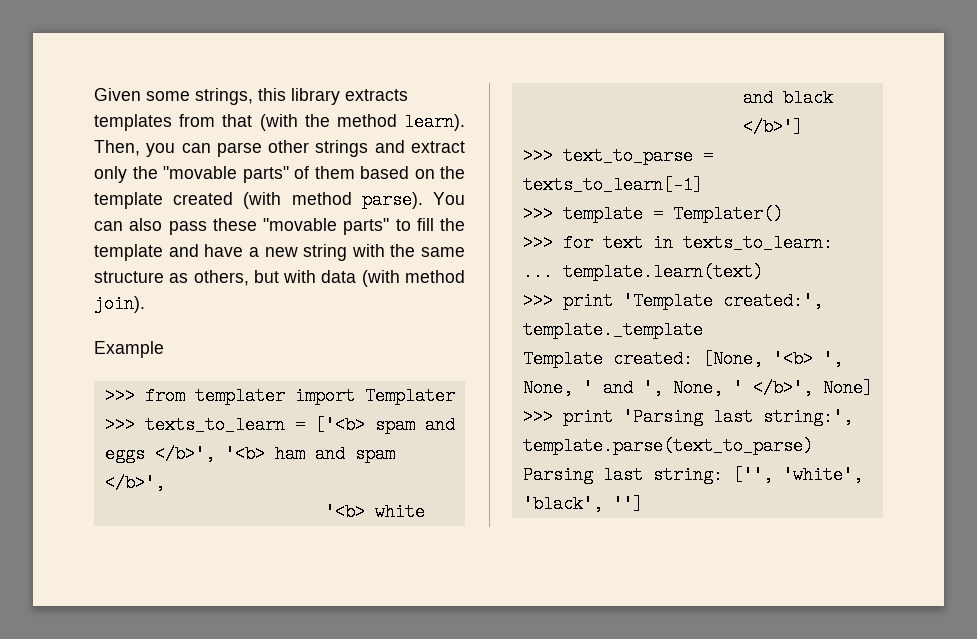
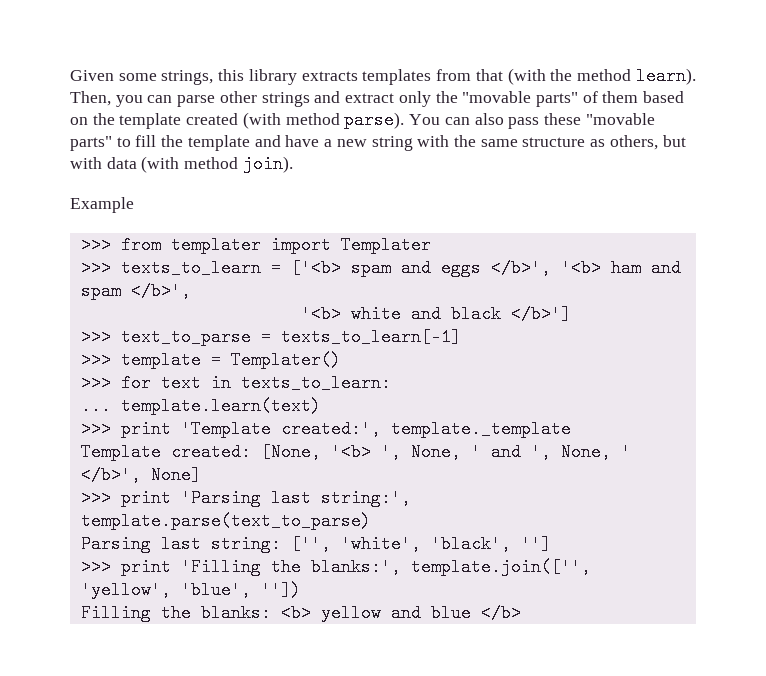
(643, 504) none -> [80,558,591,576] [80,581,301,599] [80,604,521,622] // >>> print 'Filling the blanks:', template.join(['', 'yellow', 'blue', '']) // Filling the blanks: <b> yellow and blue </b>

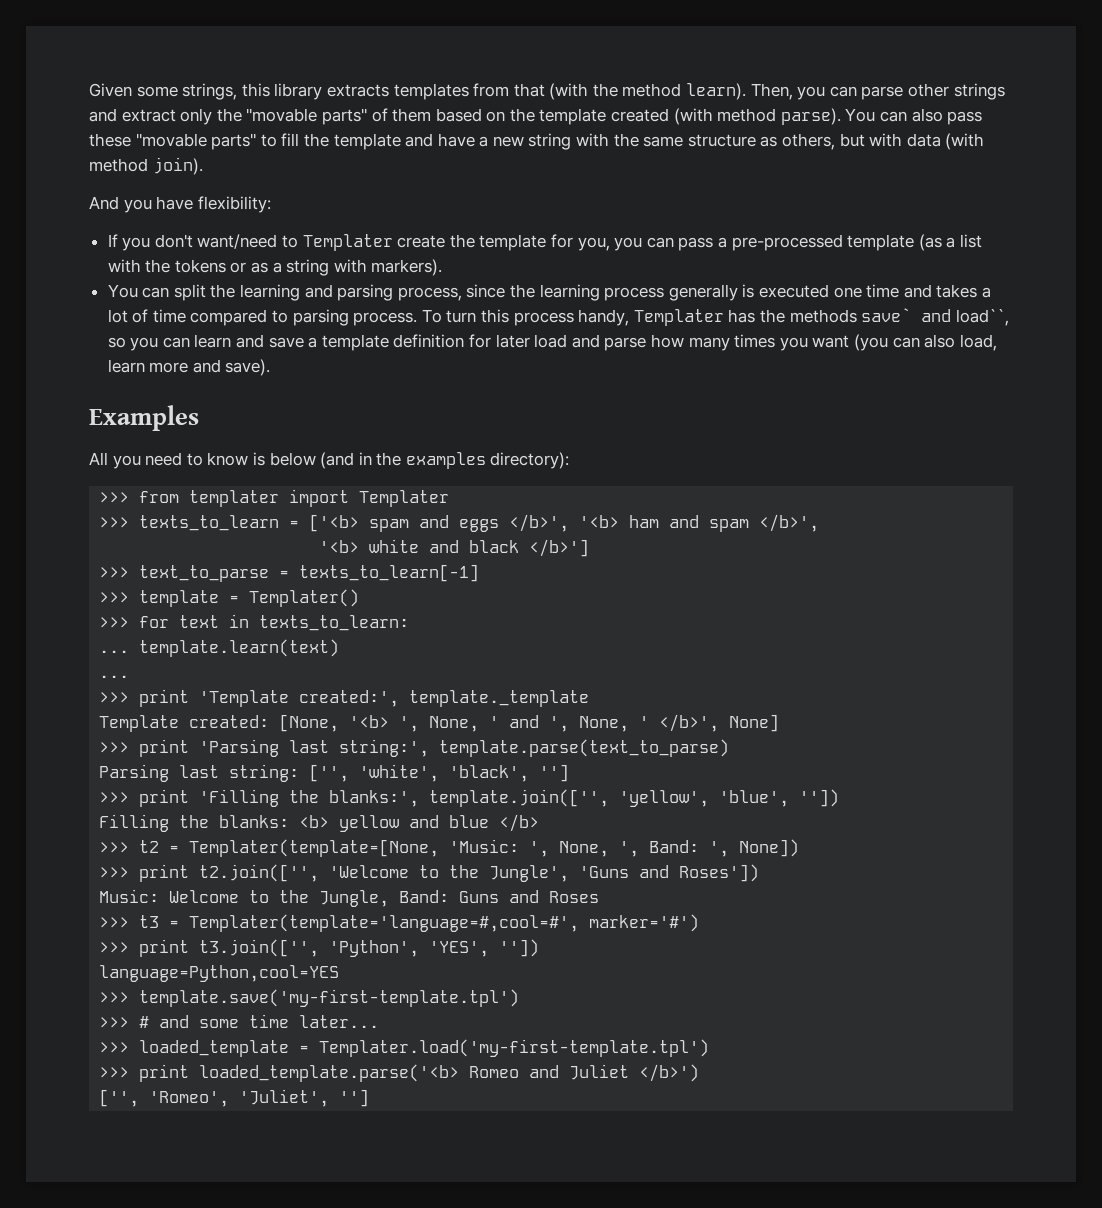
[70,197,134,213] Example -> [89,196,271,213] [107,234,982,251] [107,259,443,276] [107,284,991,301] [107,308,1009,326] [107,334,997,351] [107,359,271,376] [89,405,199,431] [89,452,570,469] And you have flexibility: // If you don't want/need to Templater create the template for you, you can pass a pre-processed template (as a list with the tokens or as a string with markers). // You can split the learning and parsing process, since the learning process generally is executed one time and takes a lot of time compared to parsing process. To turn this process handy, Templater has the methods save` and load``, so you can learn and save a template definition for later load and parse how many times you want (you can also load, learn more and save). // Examples // All you need to know is below (and in the examples directory):
(321, 406) none -> [99,675,130,678] // ...
(521, 613) none -> [99,839,800,857] [99,864,760,882] [99,889,600,907] [99,914,700,932] [99,939,540,957] [99,965,340,982] [99,989,520,1007] [99,1014,380,1028] [99,1039,710,1057] [99,1064,700,1082] [99,1089,370,1107] // >>> t2 = Templater(template=[None, 'Music: ', None, ', Band: ', None]) // >>> print t2.join(['', 'Welcome to the Jungle', 'Guns and Roses']) // Music: Welcome to the Jungle, Band: Guns and Roses // >>> t3 = Templater(template='language=#,cool=#', marker='#') // >>> print t3.join(['', 'Python', 'YES', '']) // language=Python,cool=YES // >>> template.save('my-first-template.tpl') // >>> # and some time later... // >>> loaded_template = Templater.load('my-first-template.tpl') // >>> print loaded_template.parse('<b> Romeo and Juliet </b>') // ['', 'Romeo', 'Juliet', '']

